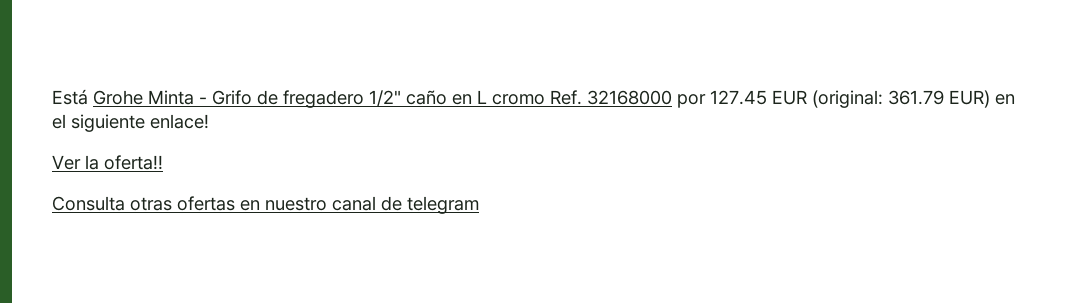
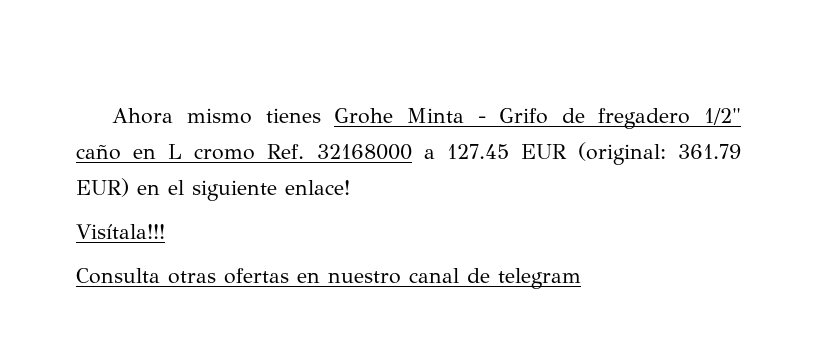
[52,89,88,105] Está -> [112,108,321,124] Ahora mismo tienes
[677,94,706,108] por -> [423,149,435,159] a
[52,155,163,170] Ver la oferta!! -> [76,224,165,239] Visítala!!!

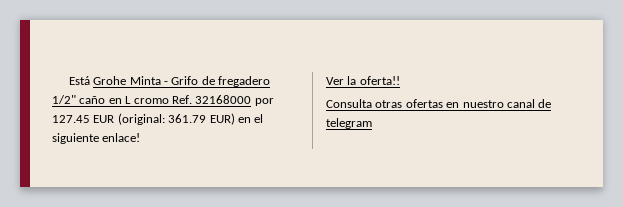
[112,108,321,124] Ahora mismo tienes -> [68,76,90,85] Está
[423,149,435,159] a -> [254,98,274,106] por
[76,224,165,239] Visítala!!! -> [326,76,400,85] Ver la oferta!!

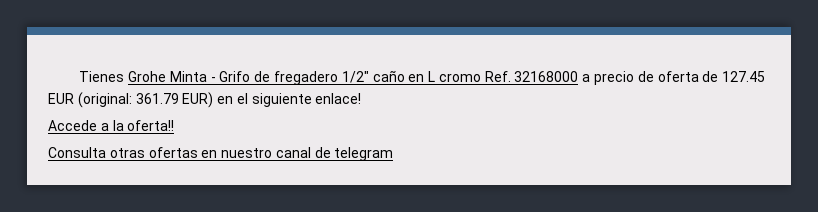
[68,76,90,85] Está -> [79,71,125,82] Tienes
[254,98,274,106] por -> [582,71,719,85] a precio de oferta de
[326,77,344,85] Ver -> [48,120,109,131] Accede a

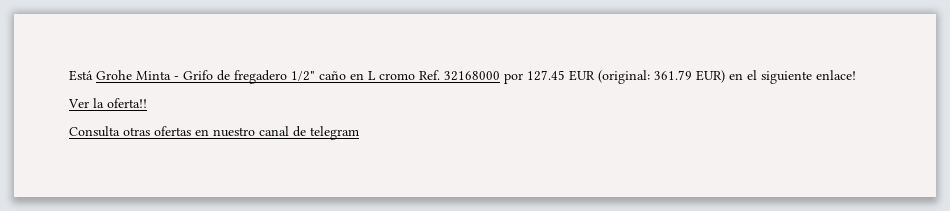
[79,71,125,82] Tienes -> [69,70,93,81] Está
[582,71,719,85] a precio de oferta de -> [504,73,523,84] por
[48,120,109,131] Accede a -> [68,99,89,108] Ver

